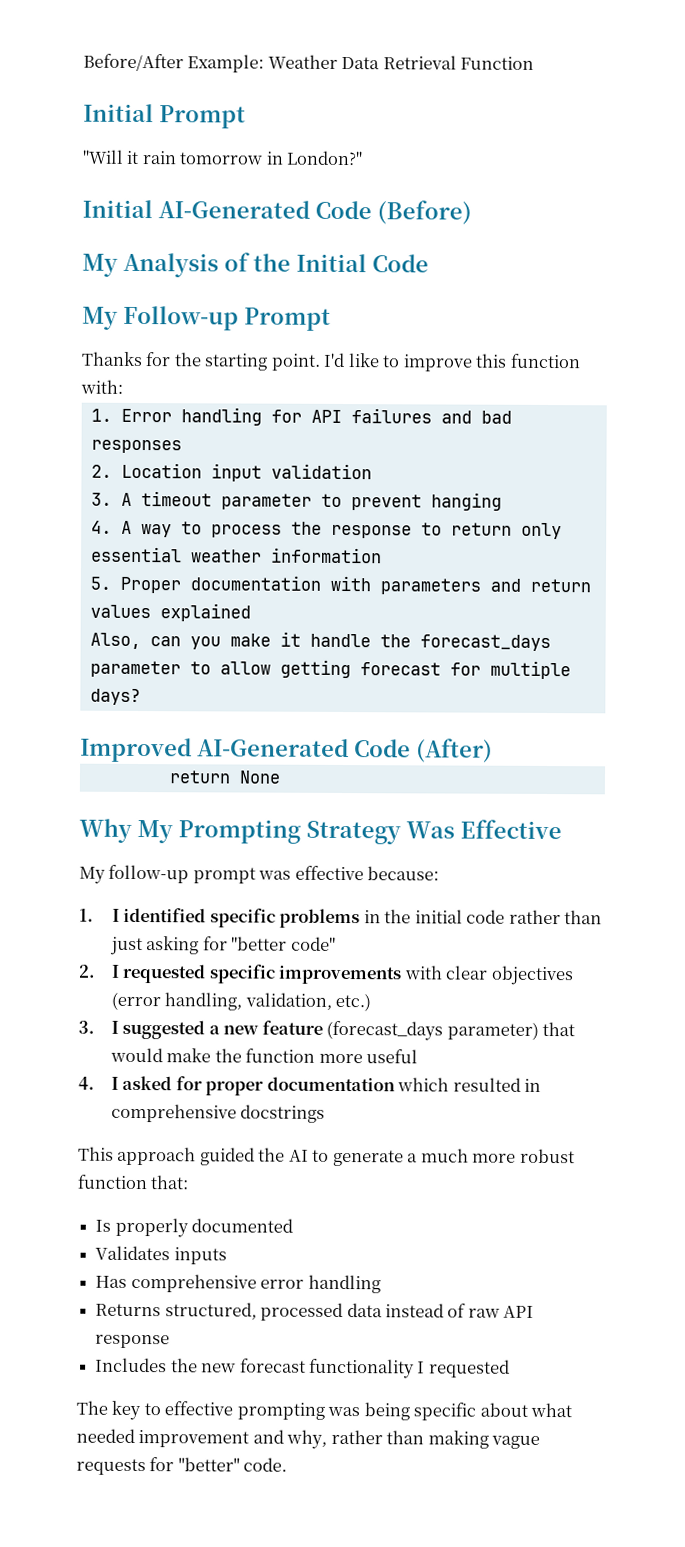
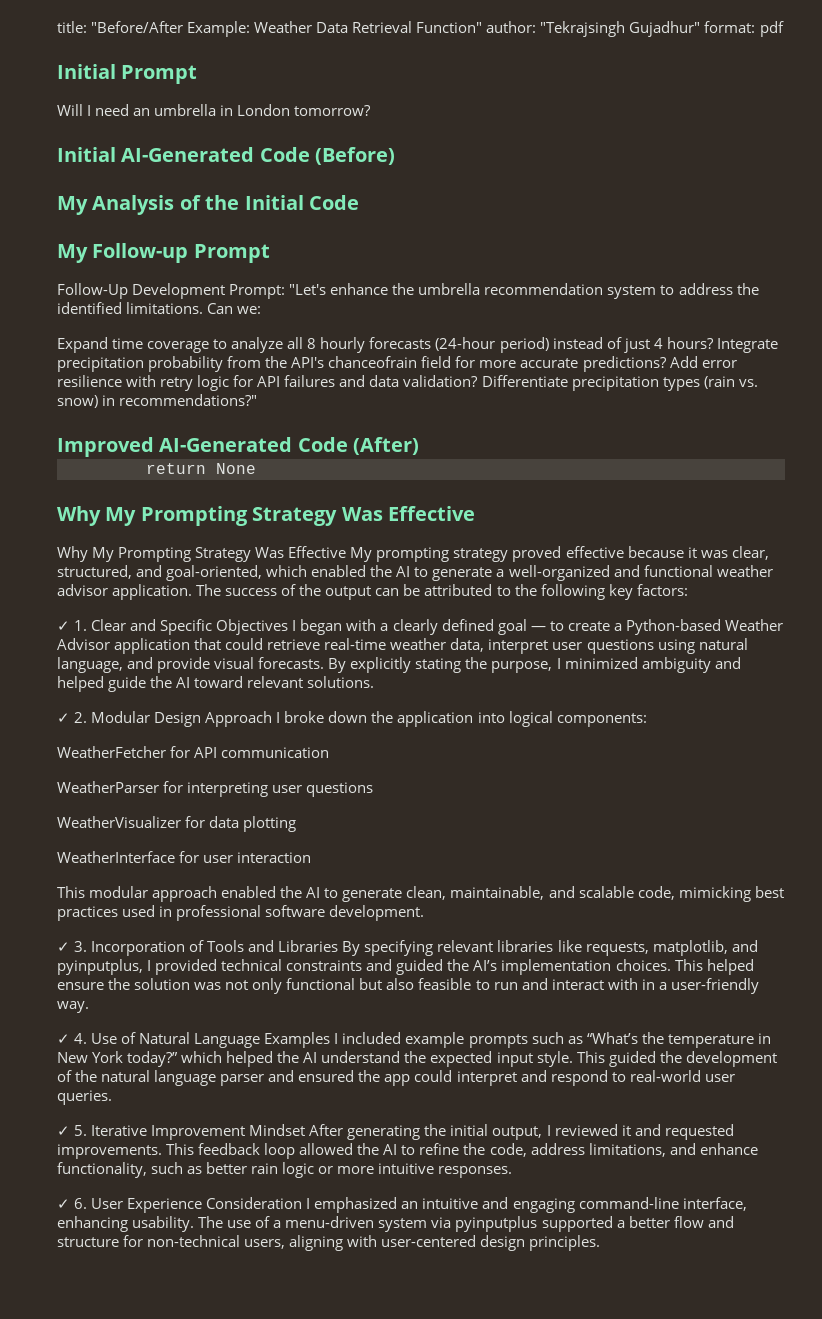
[83,53,184,72] Before/After -> [57,21,184,33] title: "Before/After
[460,56,535,70] [83,103,246,129] [82,149,364,166] Function // Initial Prompt // "Will it rain tomorrow in London?" -> [416,21,784,37] [57,64,198,84] [57,104,372,116] Function" author: "Tekrajsingh Gujadhur" format: pdf // Initial Prompt // Will I need an umbrella in London tomorrow?
[81,351,581,372] [80,379,123,394] [90,407,512,426] [90,439,182,454] [90,462,372,482] [90,491,502,511] [90,520,562,540] [90,546,382,564] [89,575,591,595] [89,603,251,622] [89,631,551,652] [89,659,571,680] [89,688,141,706] Thanks for the starting point. I'd like to improve this function with: // 1. Error handling for API failures and bad responses // 2. Location input validation // 3. A timeout parameter to prevent hanging // 4. A way to process the response to return only essential weather information // 5. Proper documentation with parameters and return values explained // Also, can you make it handle the forecast_days parameter to allow getting forecast for multiple days? -> [57,283,759,299] [57,302,262,314] [57,337,778,353] [57,356,737,372] [57,375,758,391] [57,394,258,408] Follow-Up Development Prompt: "Let's enhance the umbrella recommendation system to address the identified limitations. Can we: // Expand time coverage to analyze all 8 hourly forecasts (24-hour period) instead of just 4 hours? Integrate precipitation probability from the API's chanceofrain field for more accurate predictions? Add error resilience with retry logic for API failures and data validation? Differentiate precipitation types (rain vs. snow) in recommendations?"
[79,864,440,884] [79,907,603,929] [109,936,336,956] [78,963,574,986] [110,991,372,1012] [78,1019,576,1041] [109,1047,419,1064] [78,1075,542,1096] [110,1103,326,1123] [78,1146,255,1166] My follow-up prompt was effective because: // 1. I identified specific problems in the initial code rather than just asking for "better code" // 2. I requested specific improvements with clear objectives (error handling, validation, etc.) // 3. I suggested a new feature (forecast_days parameter) that would make the function more useful // 4. I asked for proper documentation which resulted in comprehensive docstrings // This approach guided -> [57,546,769,562] [57,565,367,581] Why My Prompting Strategy Was Effective My prompting strategy proved effective because it was clear, structured, and goal-oriented, which enabled
[420,1148,575,1164] [77,1174,190,1190] [95,1217,294,1238] [95,1245,227,1265] [95,1273,381,1294] [95,1302,535,1322] [95,1334,171,1349] [95,1357,510,1379] [76,1400,573,1421] [76,1428,541,1449] [76,1457,288,1476] much more robust function that: // Is properly documented // Validates inputs // Has comprehensive error handling // Returns structured, processed data instead of raw API response // Includes the new forecast functionality I requested // The key to effective prompting was being specific about what needed improvement and why, rather than making vague requests for "better" code. -> [508,565,773,581] [57,584,688,600] [57,619,783,635] [57,638,748,654] [57,657,741,673] [57,676,375,692] [57,711,647,727] [57,746,330,758] [57,781,374,797] [57,816,297,832] [57,851,312,863] [57,886,784,902] [57,905,425,921] [57,940,758,956] [57,959,754,975] [57,978,759,994] [57,1001,89,1013] [57,1032,771,1048] [57,1051,777,1067] [57,1070,735,1086] [57,1090,112,1105] [57,1124,734,1140] [57,1143,758,1159] [57,1162,513,1178] [57,1197,747,1213] [57,1216,734,1232] [57,1235,601,1251] well-organized and functional weather advisor application. The success of the output can be attributed to the following key factors: // ✓ 1. Clear and Specific Objectives I began with a clearly defined goal — to create a Python-based Weather Advisor application that could retrieve real-time weather data, interpret user questions using natural language, and provide visual forecasts. By explicitly stating the purpose, I minimized ambiguity and helped guide the AI toward relevant solutions. // ✓ 2. Modular Design Approach I broke down the application into logical components: // WeatherFetcher for API communication // WeatherParser for interpreting user questions // WeatherVisualizer for data plotting // WeatherInterface for user interaction // This modular approach enabled the AI to generate clean, maintainable, and scalable code, mimicking best practices used in professional software development. // ✓ 3. Incorporation of Tools and Libraries By specifying relevant libraries like requests, matplotlib, and pyinputplus, I provided technical constraints and guided the AI’s implementation choices. This helped ensure the solution was not only functional but also feasible to run and interact with in a user-friendly way. // ✓ 4. Use of Natural Language Examples I included example prompts such as “What’s the temperature in New York today?” which helped the AI understand the expected input style. This guided the development of the natural language parser and ensured the app could interpret and respond to real-world user queries. // ✓ 5. Iterative Improvement Mindset After generating the initial output, I reviewed it and requested improvements. This feedback loop allowed the AI to refine the code, address limitations, and enhance functionality, such as better rain logic or more intuitive responses. // ✓ 6. User Experience Consideration I emphasized an intuitive and engaging command-line interface, enhancing usability. The use of a menu-driven system via pyinputplus supported a better flow and structure for non-technical users, aligning with user-centered design principles.

